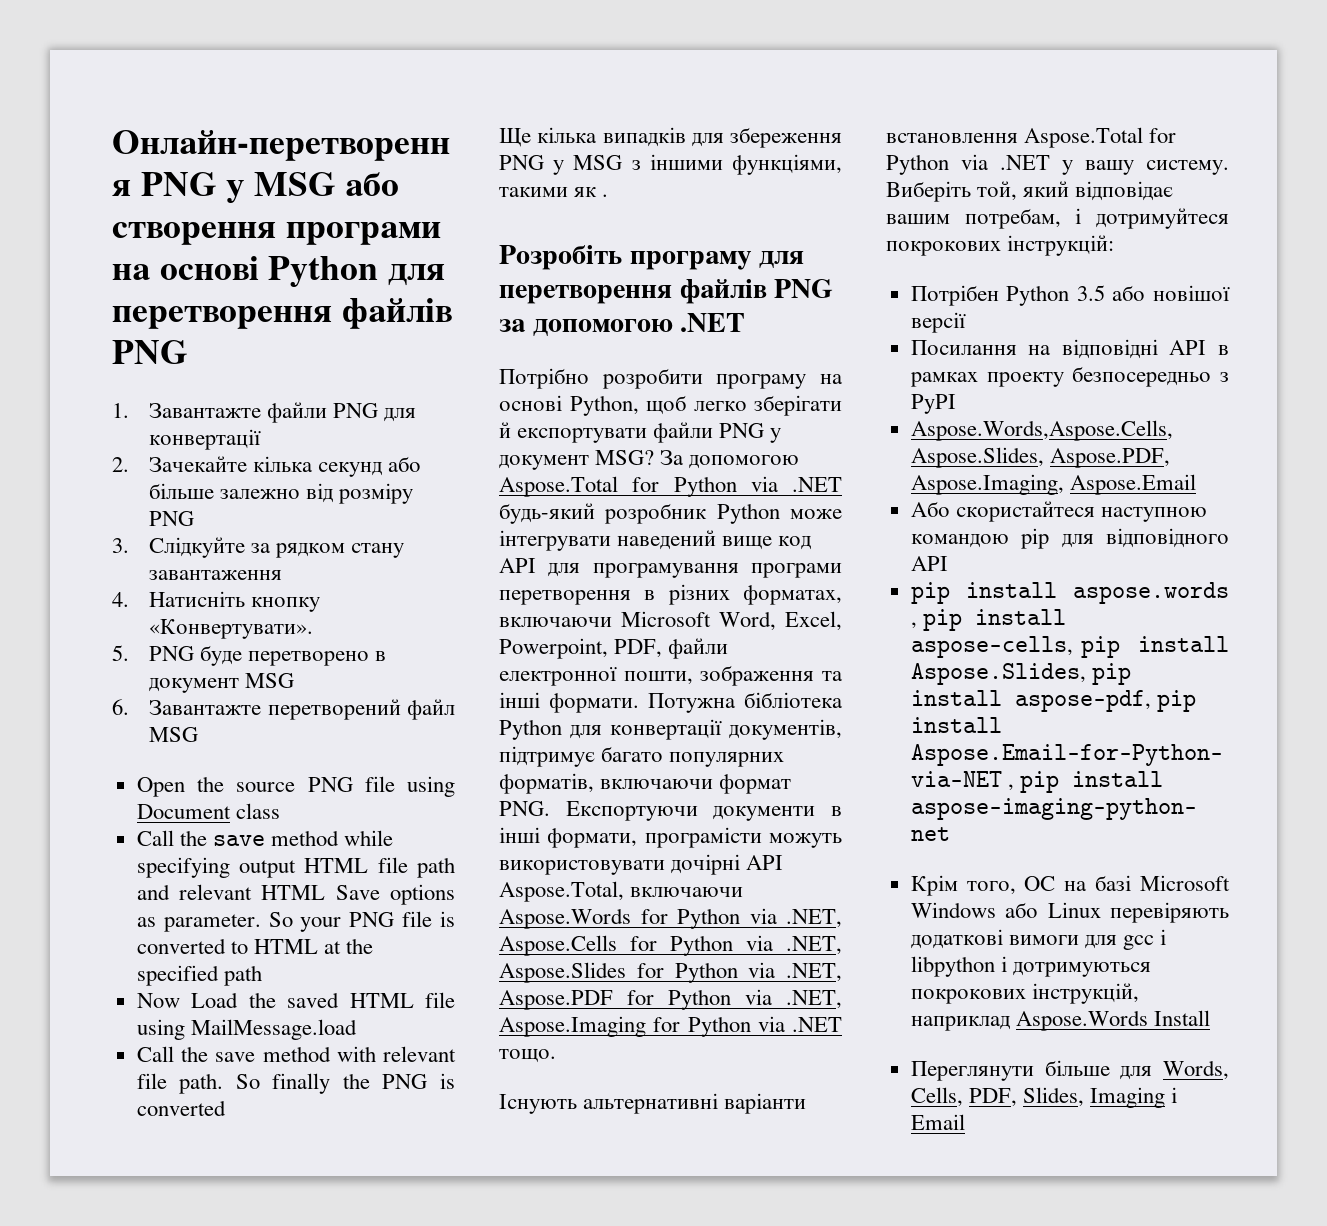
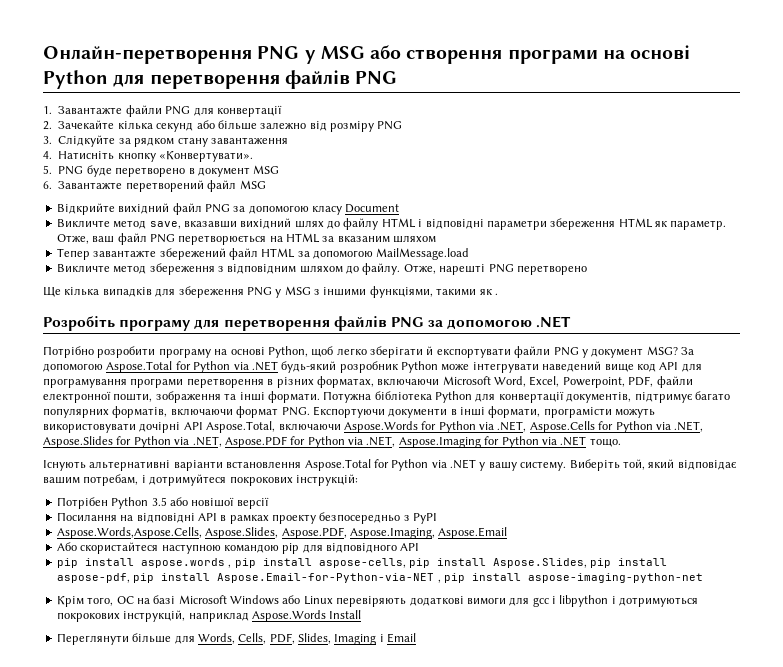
[136,776,455,797] [136,803,280,819] [136,830,394,846] [136,857,455,878] [136,884,455,905] [136,911,455,932] [136,938,374,954] [136,965,262,986] [136,992,455,1008] [136,1019,357,1040] [136,1046,456,1062] [136,1073,455,1094] [136,1100,226,1116] Open the source PNG file using Document class // Call the save method while specifying output HTML file path and relevant HTML Save options as parameter. So your PNG file is converted to HTML at the specified path // Now Load the saved HTML file using MailMessage.load // Call the save method with relevant file path. So finally the PNG is converted -> [56,203,400,215] [56,218,727,230] [56,233,437,245] [56,248,470,260] [56,263,587,275] Відкрийте вихідний файл PNG за допомогою класу Document // Викличте метод save, вказавши вихідний шлях до файлу HTML і відповідні параметри збереження HTML як параметр. Отже, ваш файл PNG перетворюється на HTML за вказаним шляхом // Тепер завантажте збережений файл HTML за допомогою MailMessage.load // Викличте метод збереження з відповідним шляхом до файлу. Отже, нарешті PNG перетворено

